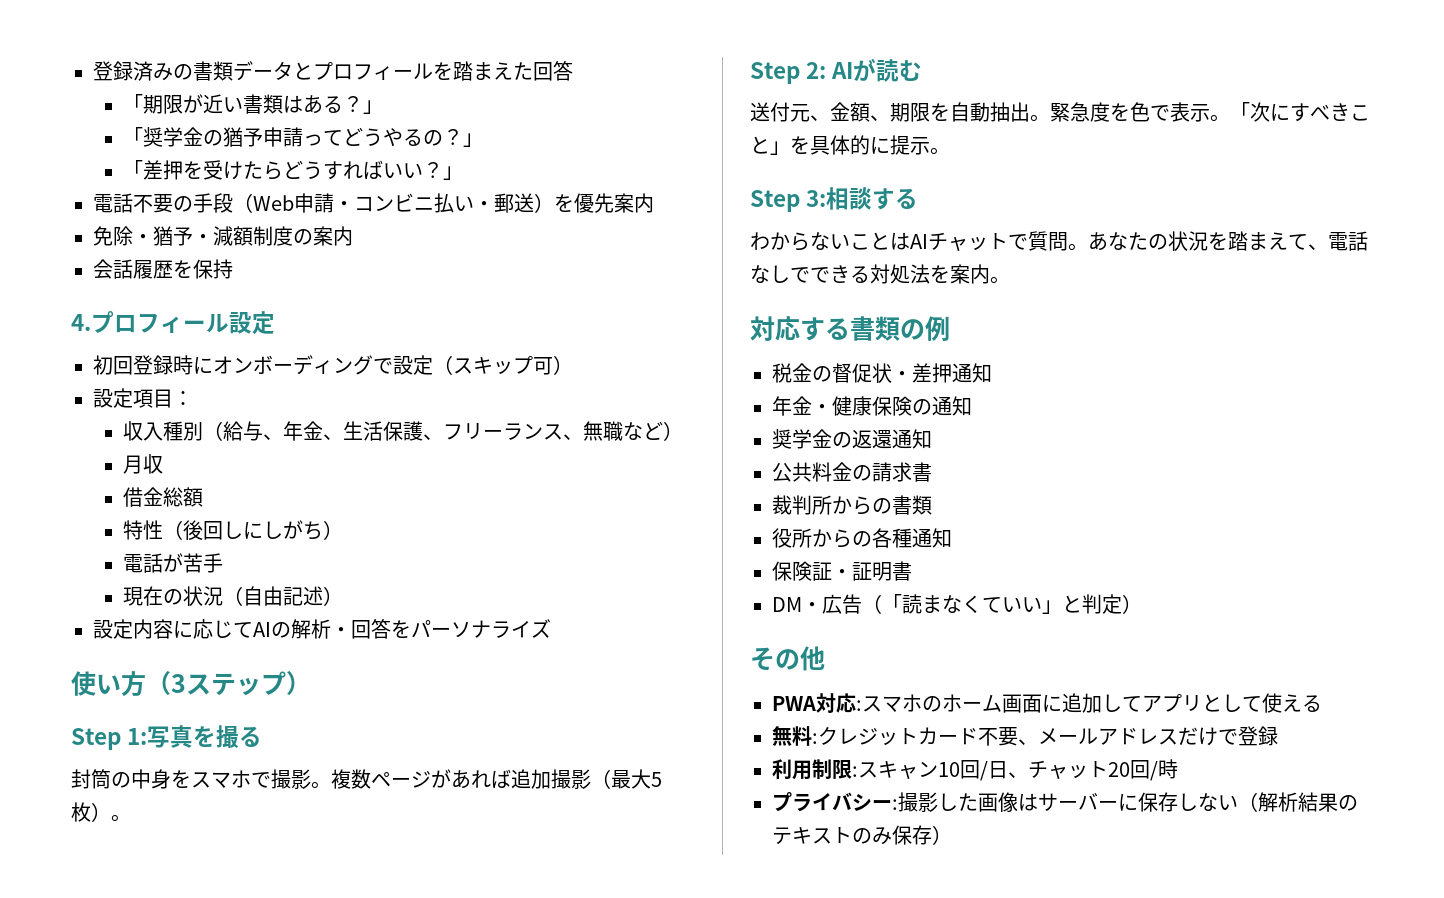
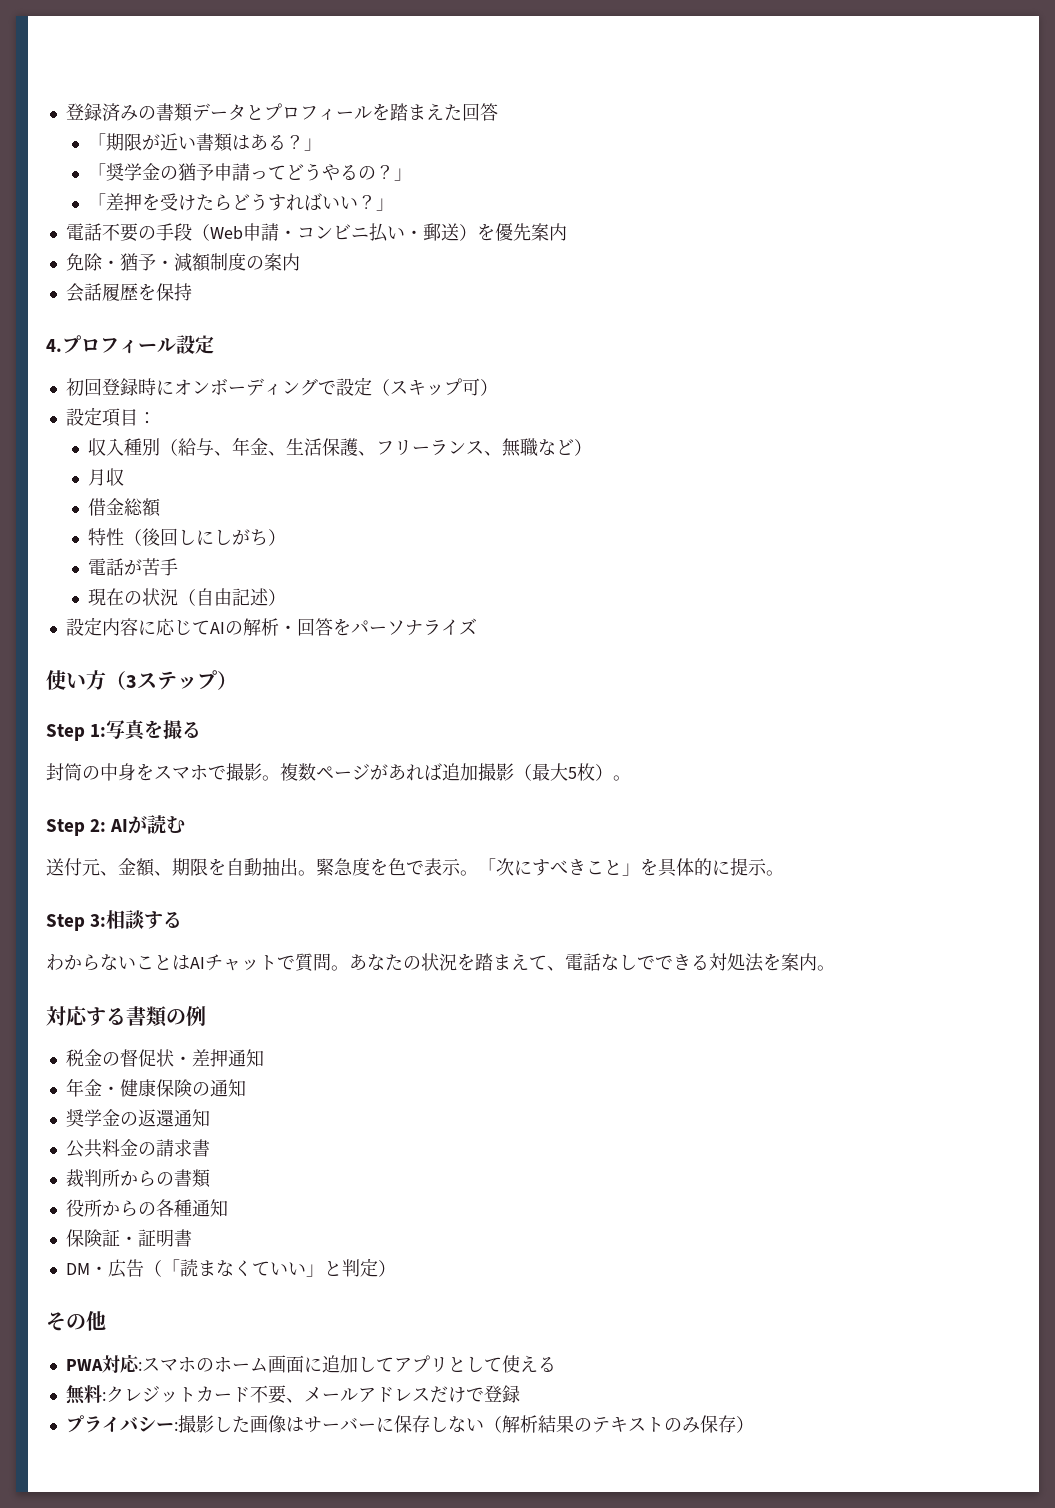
[772,759,1178,781] // 利用制限:スキャン10回/日、チャット20回/時 -> (520, 1394) none

